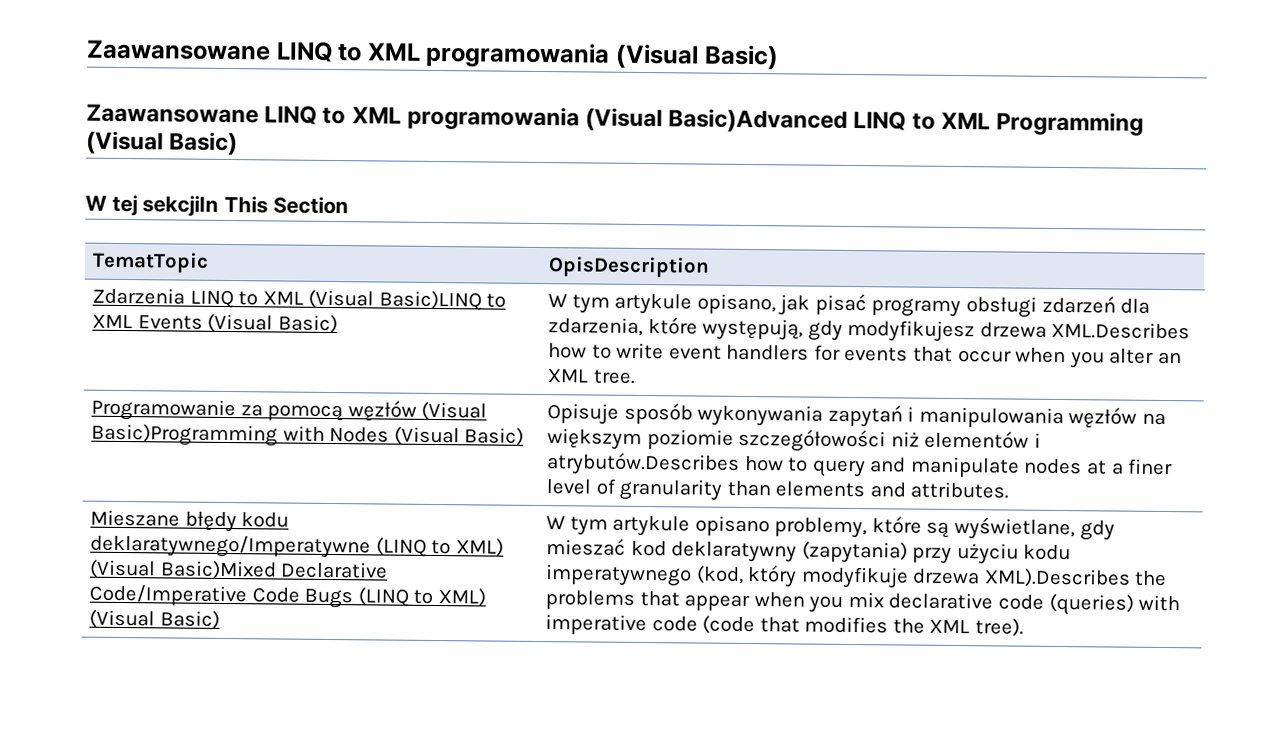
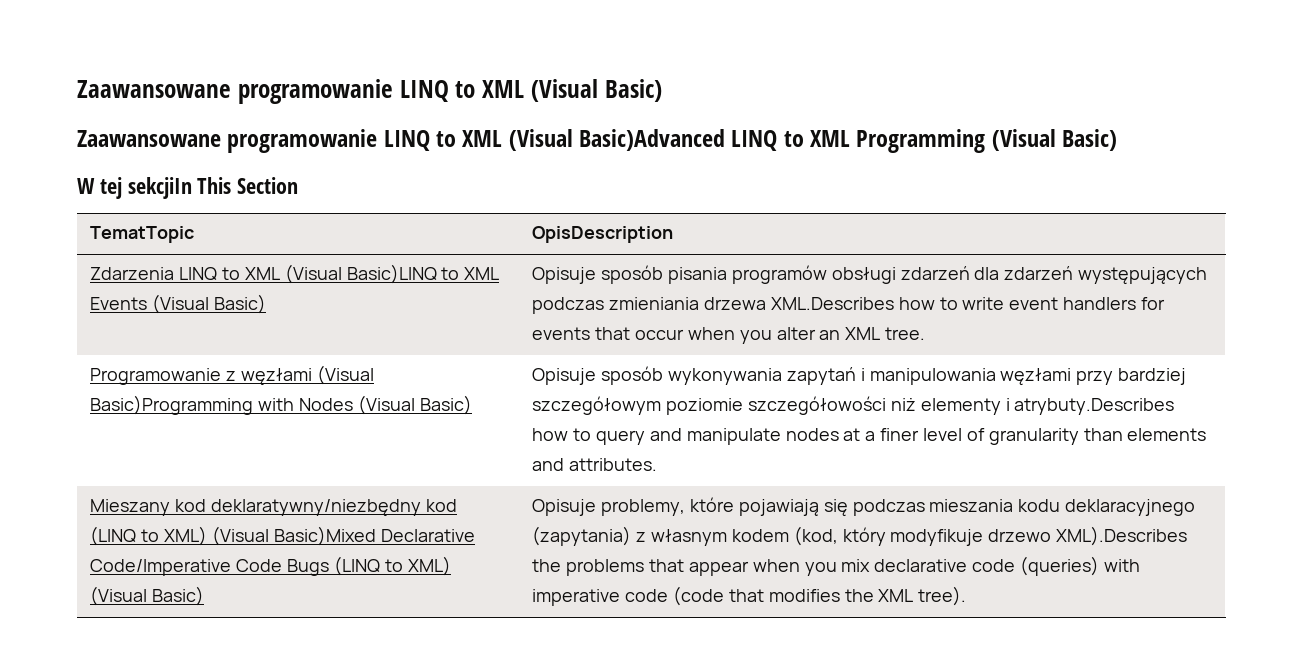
[86,39,611,69] Zaawansowane LINQ to XML programowania -> [77,79,524,104] Zaawansowane programowanie LINQ to XML
[264,105,580,131] LINQ to XML programowania -> [227,129,503,153] programowanie LINQ to XML
[548,293,1151,318] [548,317,976,343] W tym artykule opisano, jak pisać programy obsługi zdarzeń dla zdarzenia, które występują, gdy modyfikujesz -> [532,265,1208,285] [532,297,700,314] Opisuje sposób pisania programów obsługi zdarzeń dla zdarzeń występujących podczas zmieniania
[240,400,417,422] za pomocą węzłów -> [226,368,313,386] z węzłami
[1068,407,1166,429] [547,428,1041,453] [546,452,741,476] węzłów na większym poziomie szczegółowości niż elementów i atrybutów.Describes -> [1000,368,1187,386] [532,396,1175,415] węzłami przy bardziej szczegółowym poziomie szczegółowości niż elementy i atrybuty.Describes
[90,509,290,533] [90,534,372,559] Mieszane błędy kodu deklaratywnego/Imperatywne -> [90,499,457,517] Mieszany kod deklaratywny/niezbędny kod
[546,515,1115,541] [546,538,1072,565] [545,564,693,587] W tym artykule opisano problemy, które są wyświetlane, gdy mieszać kod deklaratywny (zapytania) przy użyciu kodu imperatywnego -> [532,497,1196,517] [532,526,789,546] Opisuje problemy, które pojawiają się podczas mieszania kodu deklaracyjnego (zapytania) z własnym kodem
[912,568,981,585] drzewa -> [988,529,1052,542] drzewo

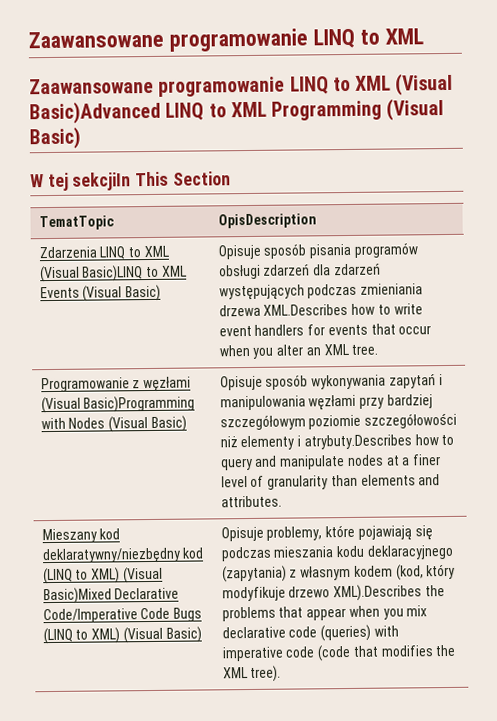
[77,79,662,104] Zaawansowane programowanie LINQ to XML (Visual Basic) -> [28,28,424,52] Zaawansowane programowanie LINQ to XML

